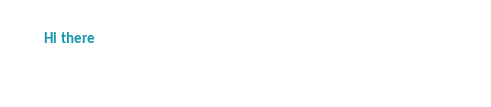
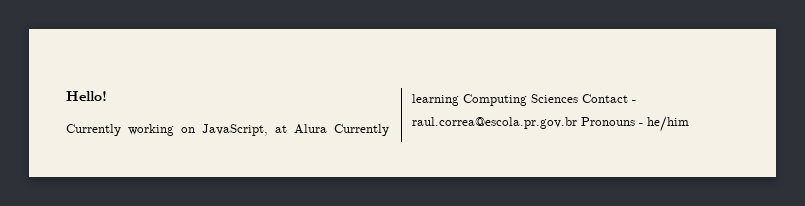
[44,32,95,43] Hi there -> [66,91,107,101] [66,124,389,136] [412,94,636,106] [412,116,689,132] Hello! // Currently working on JavaScript, at Alura Currently learning Computing Sciences Contact - raul.correa@escola.pr.gov.br Pronouns - he/him

